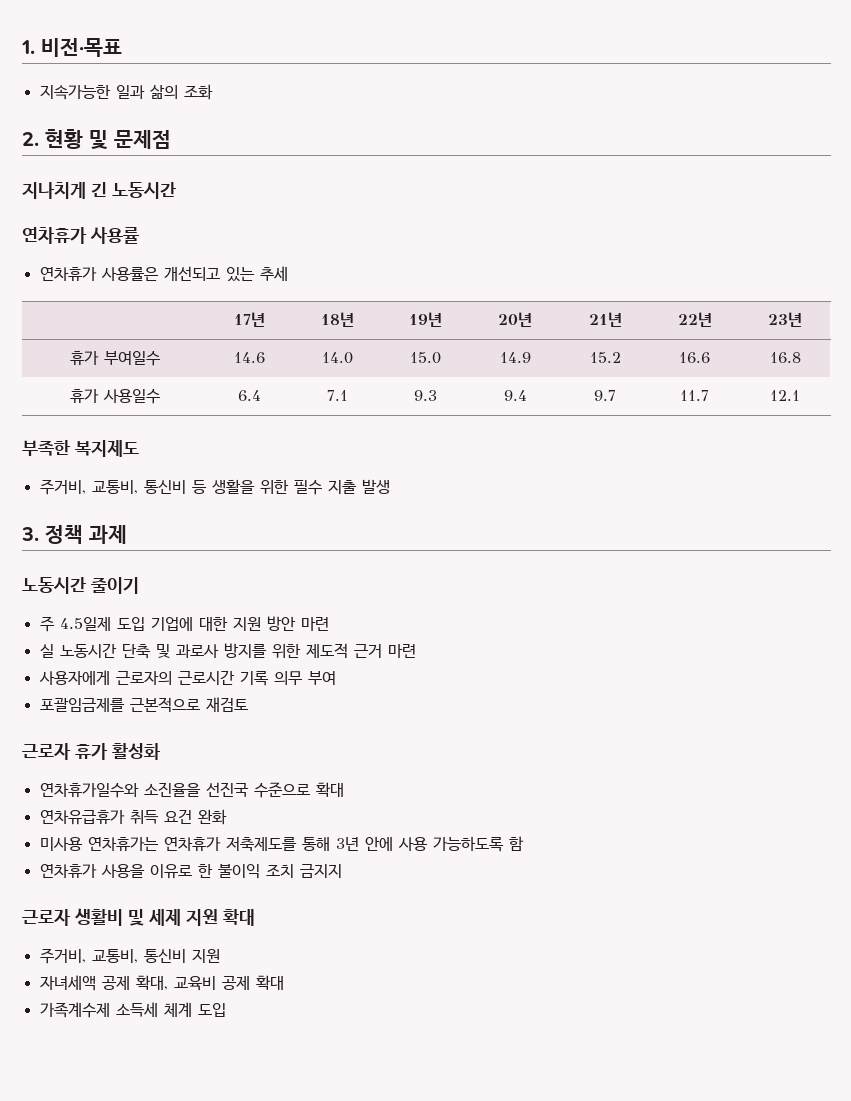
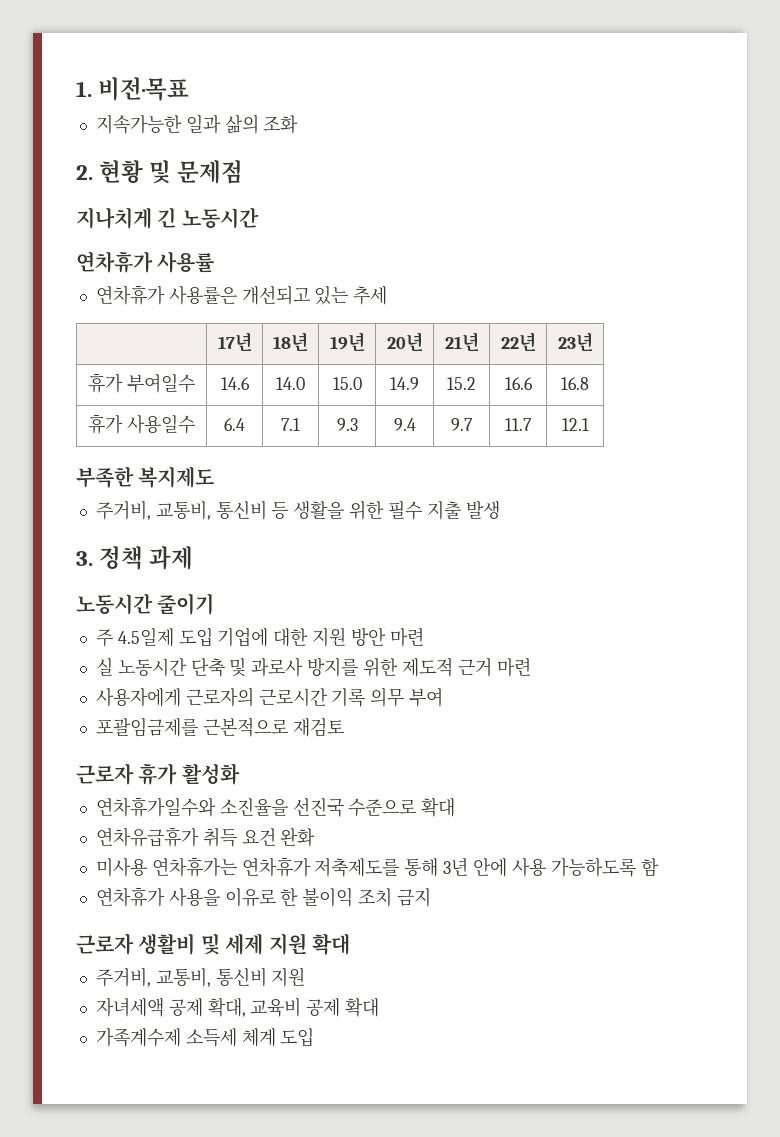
[299,864,342,878] 금지지 -> [396,887,431,907] 금지

